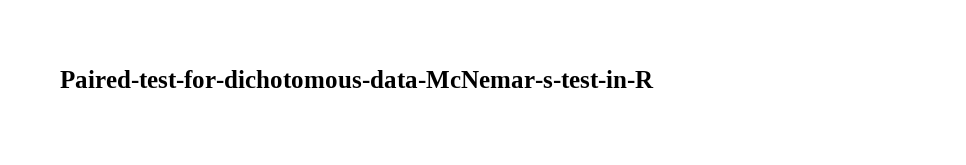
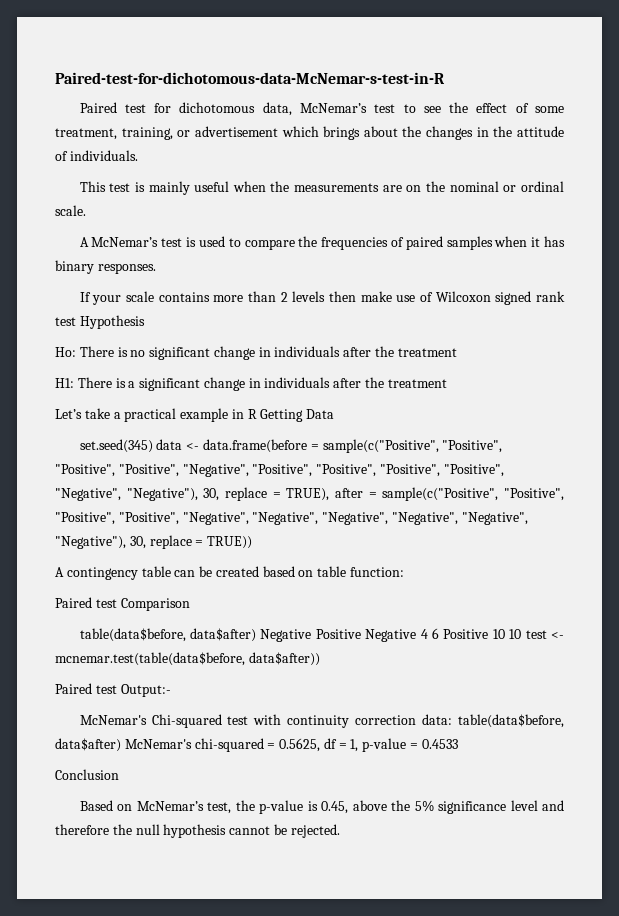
(654, 79) none -> [79,102,564,116] [55,126,564,140] [55,150,138,161] [79,181,564,195] [55,205,86,216] [79,236,565,250] [55,260,156,274] [79,291,565,305] [55,315,145,329] [55,346,457,360] [55,377,447,391] [55,408,335,422] [79,439,503,453] [55,464,504,477] [55,487,564,501] [55,512,528,525] [55,535,253,549] [55,566,405,580] [55,597,190,611] [79,628,564,642] [55,652,320,666] [55,683,171,697] [79,714,564,728] [55,738,458,752] [55,769,119,780] [79,800,564,814] [55,824,340,838] // Paired test for dichotomous data, McNemar’s test to see the effect of some treatment, training, or advertisement which brings about the changes in the attitude of individuals. // This test is mainly useful when the measurements are on the nominal or ordinal scale. // A McNemar’s test is used to compare the frequencies of paired samples when it has binary responses. // If your scale contains more than 2 levels then make use of Wilcoxon signed rank test Hypothesis // Ho: There is no significant change in individuals after the treatment // H1: There is a significant change in individuals after the treatment // Let’s take a practical example in R Getting Data // set.seed(345) data <- data.frame(before = sample(c("Positive", "Positive", "Positive", "Positive", "Negative", "Positive", "Positive", "Positive", "Positive", "Negative", "Negative"), 30, replace = TRUE), after = sample(c("Positive", "Positive", "Positive", "Positive", "Negative", "Negative", "Negative", "Negative", "Negative", "Negative"), 30, replace = TRUE)) // A contingency table can be created based on table function: // Paired test Comparison // table(data$before, data$after) Negative Positive Negative 4 6 Positive 10 10 test <- mcnemar.test(table(data$before, data$after)) // Paired test Output:- // McNemar's Chi-squared test with continuity correction data: table(data$before, data$after) McNemar's chi-squared = 0.5625, df = 1, p-value = 0.4533 // Conclusion // Based on McNemar’s test, the p-value is 0.45, above the 5% significance level and therefore the null hypothesis cannot be rejected.

